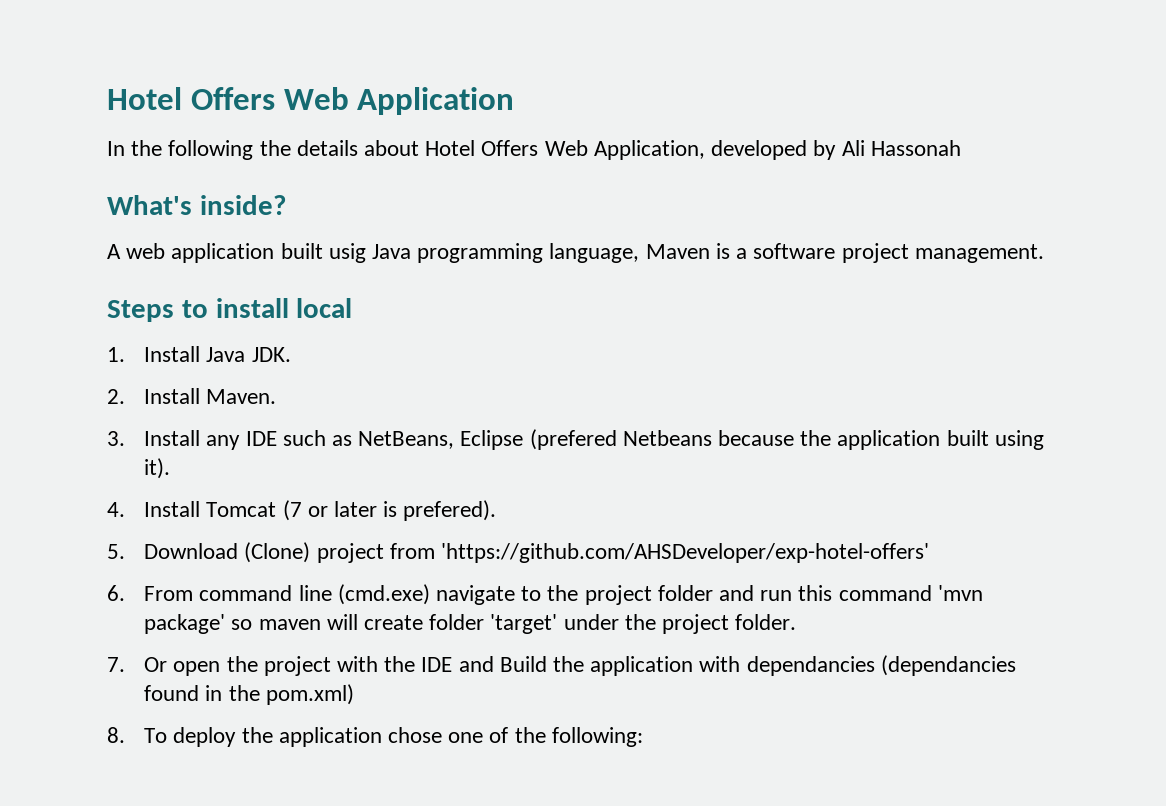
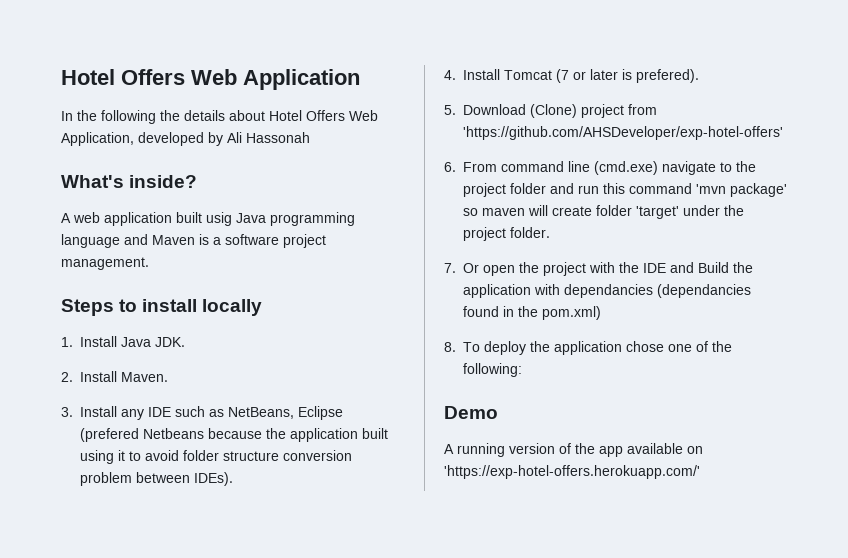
[549,243,640,263] language, -> [61,234,148,248] language and
[296,298,353,318] local -> [202,299,263,316] locally
[144,458,171,479] it). -> [118,450,352,461] [80,472,233,486] it to avoid folder structure conversion problem between IDEs).
(643, 737) none -> [444,406,498,419] [444,443,703,457] [444,465,700,479] // Demo // A running version of the app available on 'https://exp-hotel-offers.herokuapp.com/'

